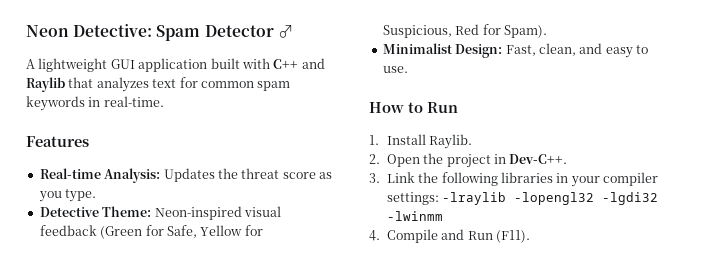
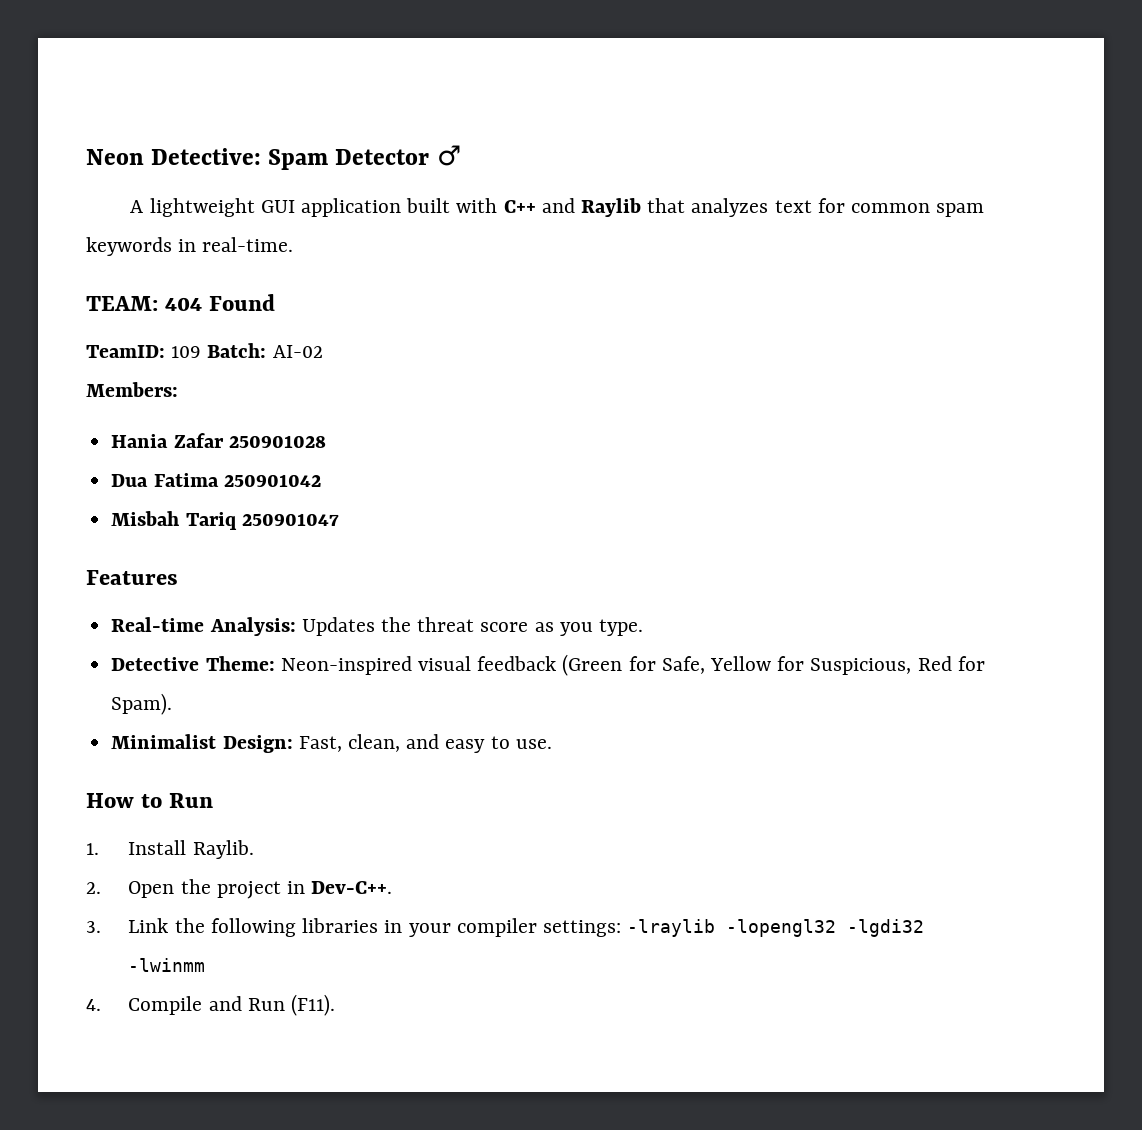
(164, 101) none -> [86,294,275,311] [86,343,323,358] [86,382,178,397] [111,433,326,448] [111,473,321,487] [111,511,339,530] // TEAM: 404 Found // TeamID: 109 Batch: AI-02 // Members: // Hania Zafar 250901028 // Dua Fatima 250901042 // Misbah Tariq 250901047

